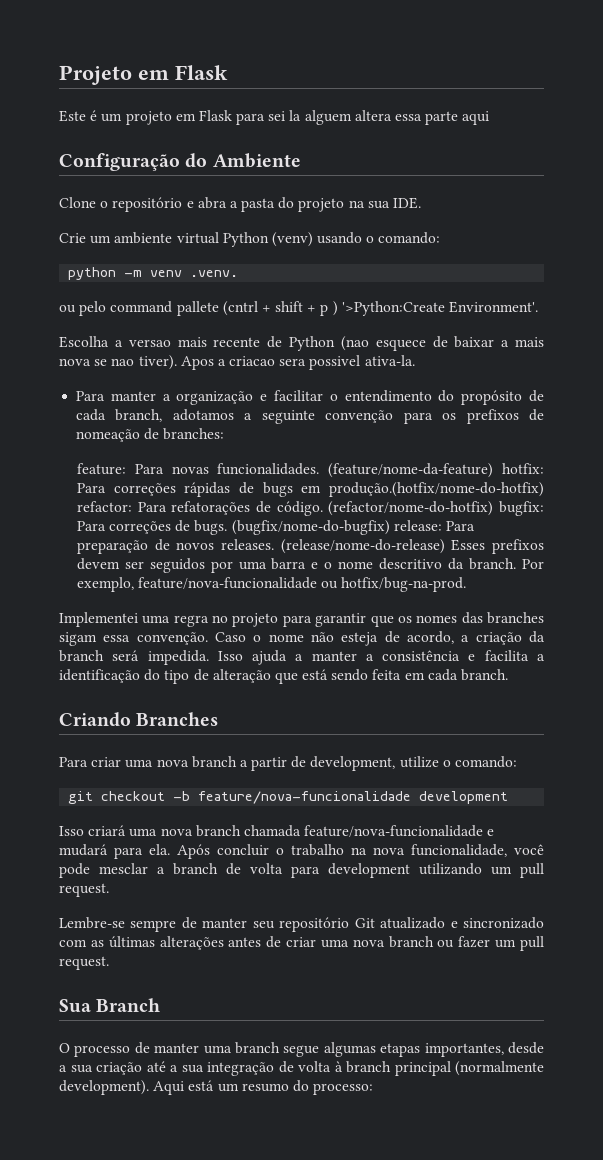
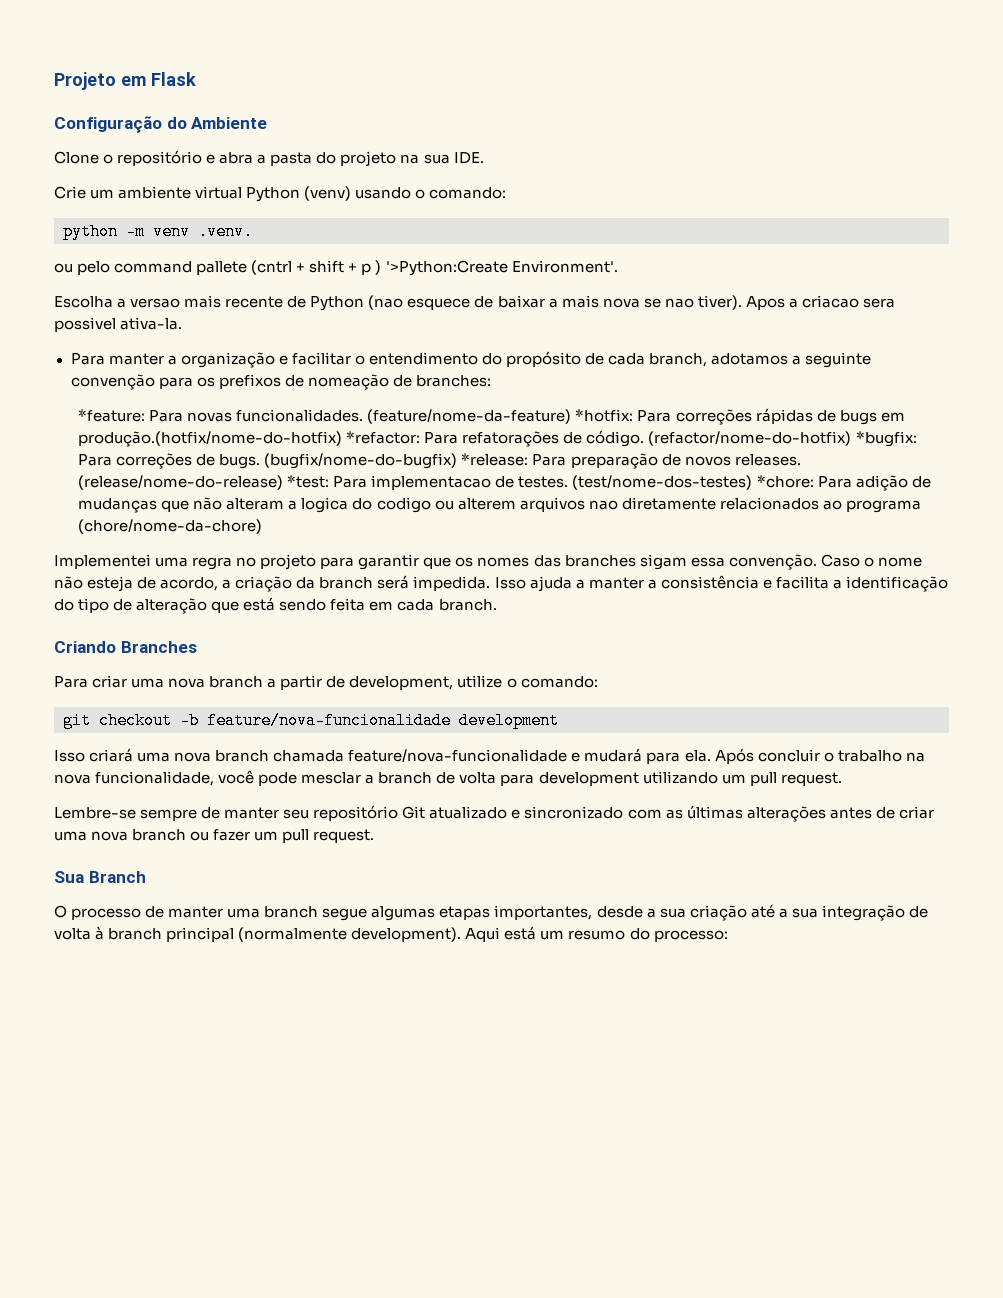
[59,110,490,125] // Este é um projeto em Flask para sei la alguem altera essa parte aqui -> (196, 79) none
[76,463,126,475] feature: -> [78,409,146,422] *feature:
[502,463,544,474] hotfix: -> [575,409,634,422] *hotfix:
[76,501,132,512] refactor: -> [346,431,421,444] *refactor:
[499,501,544,516] bugfix: -> [855,431,917,447] *bugfix:
[393,520,442,531] release: -> [461,453,529,466] *release:
[451,539,544,554] [76,558,544,573] [76,577,467,592] Esses prefixos devem ser seguidos por uma barra e o nome descritivo da branch. Por exemplo, feature/nova-funcionalidade ou hotfix/bug-na-prod. -> [287,475,931,491] [78,497,921,513] [78,519,263,534] *test: Para implementacao de testes. (test/nome-dos-testes) *chore: Para adição de mudanças que não alteram a logica do codigo ou alterem arquivos nao diretamente relacionados ao programa (chore/nome-da-chore)

